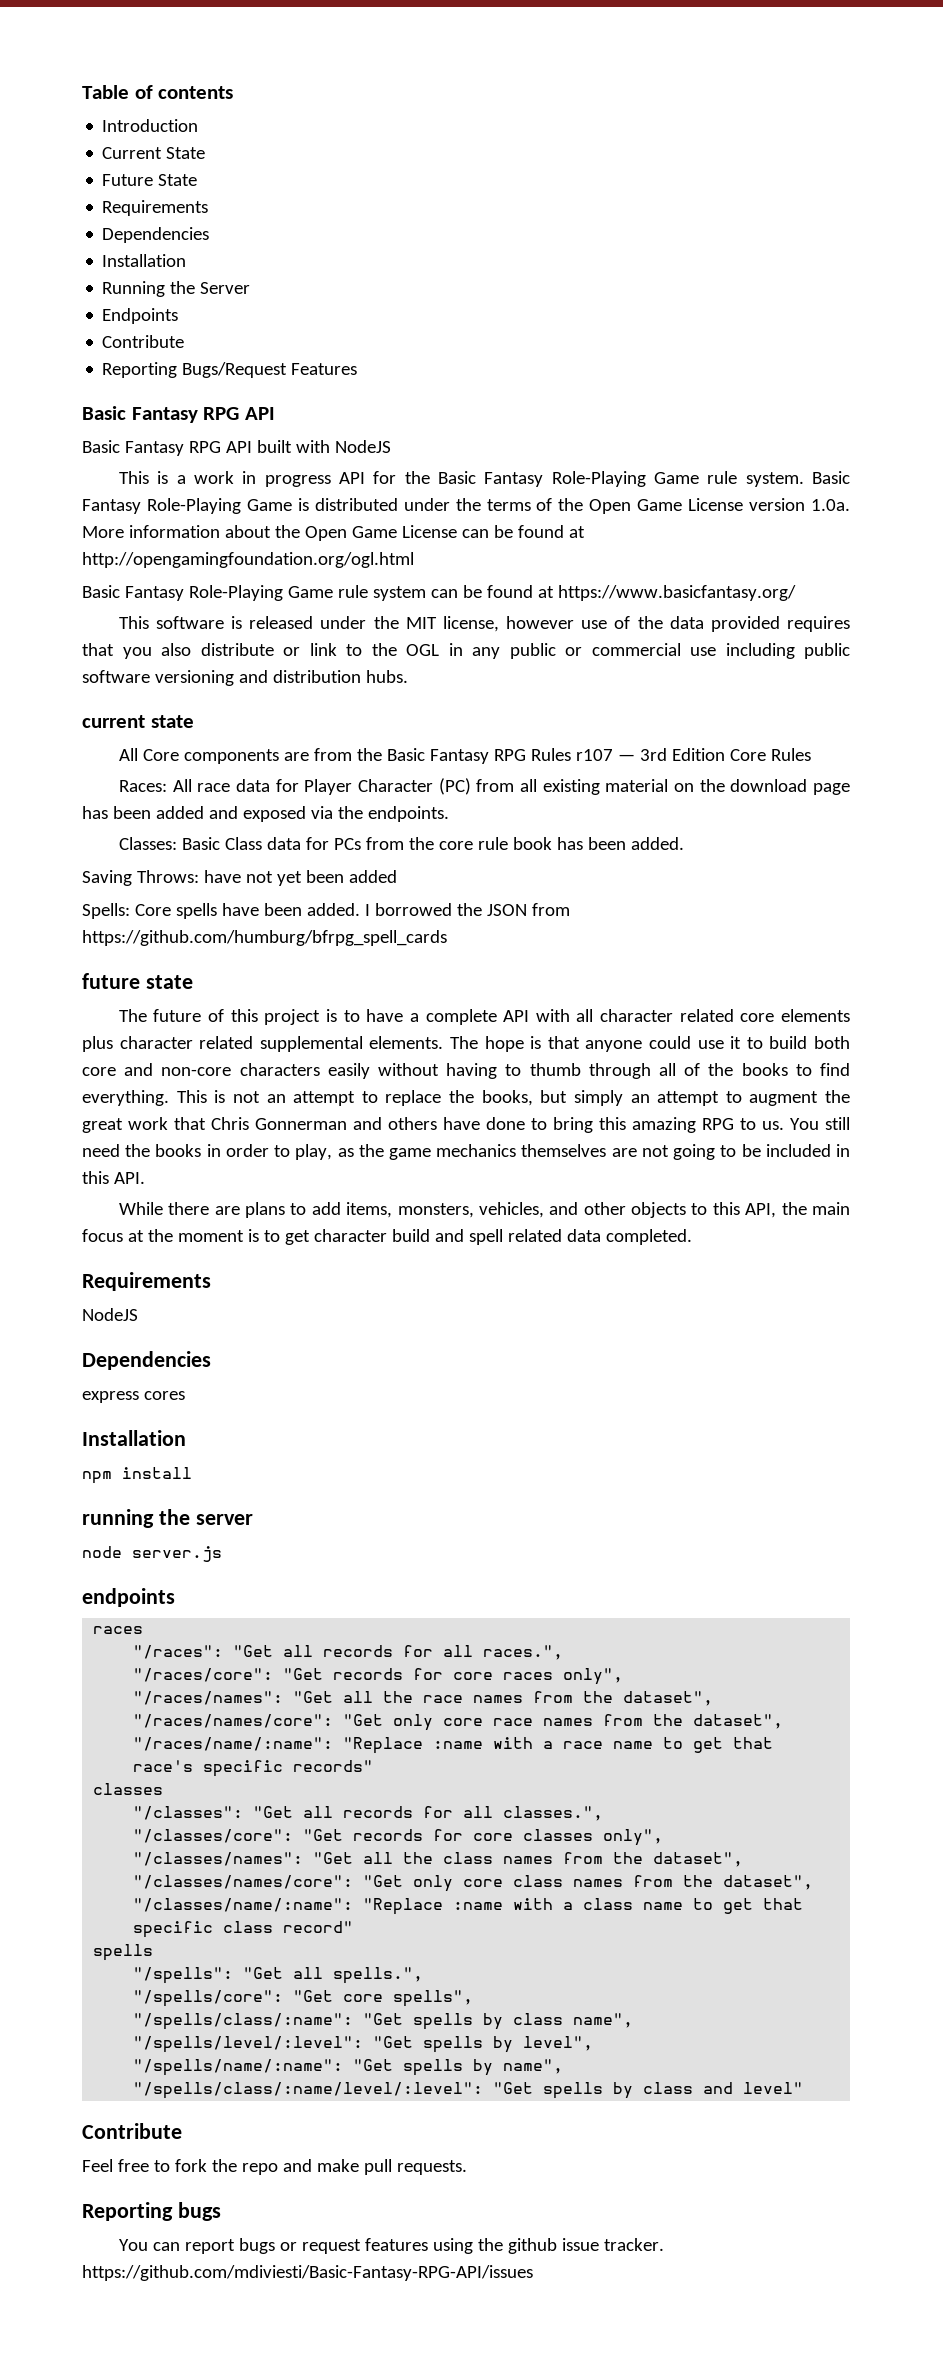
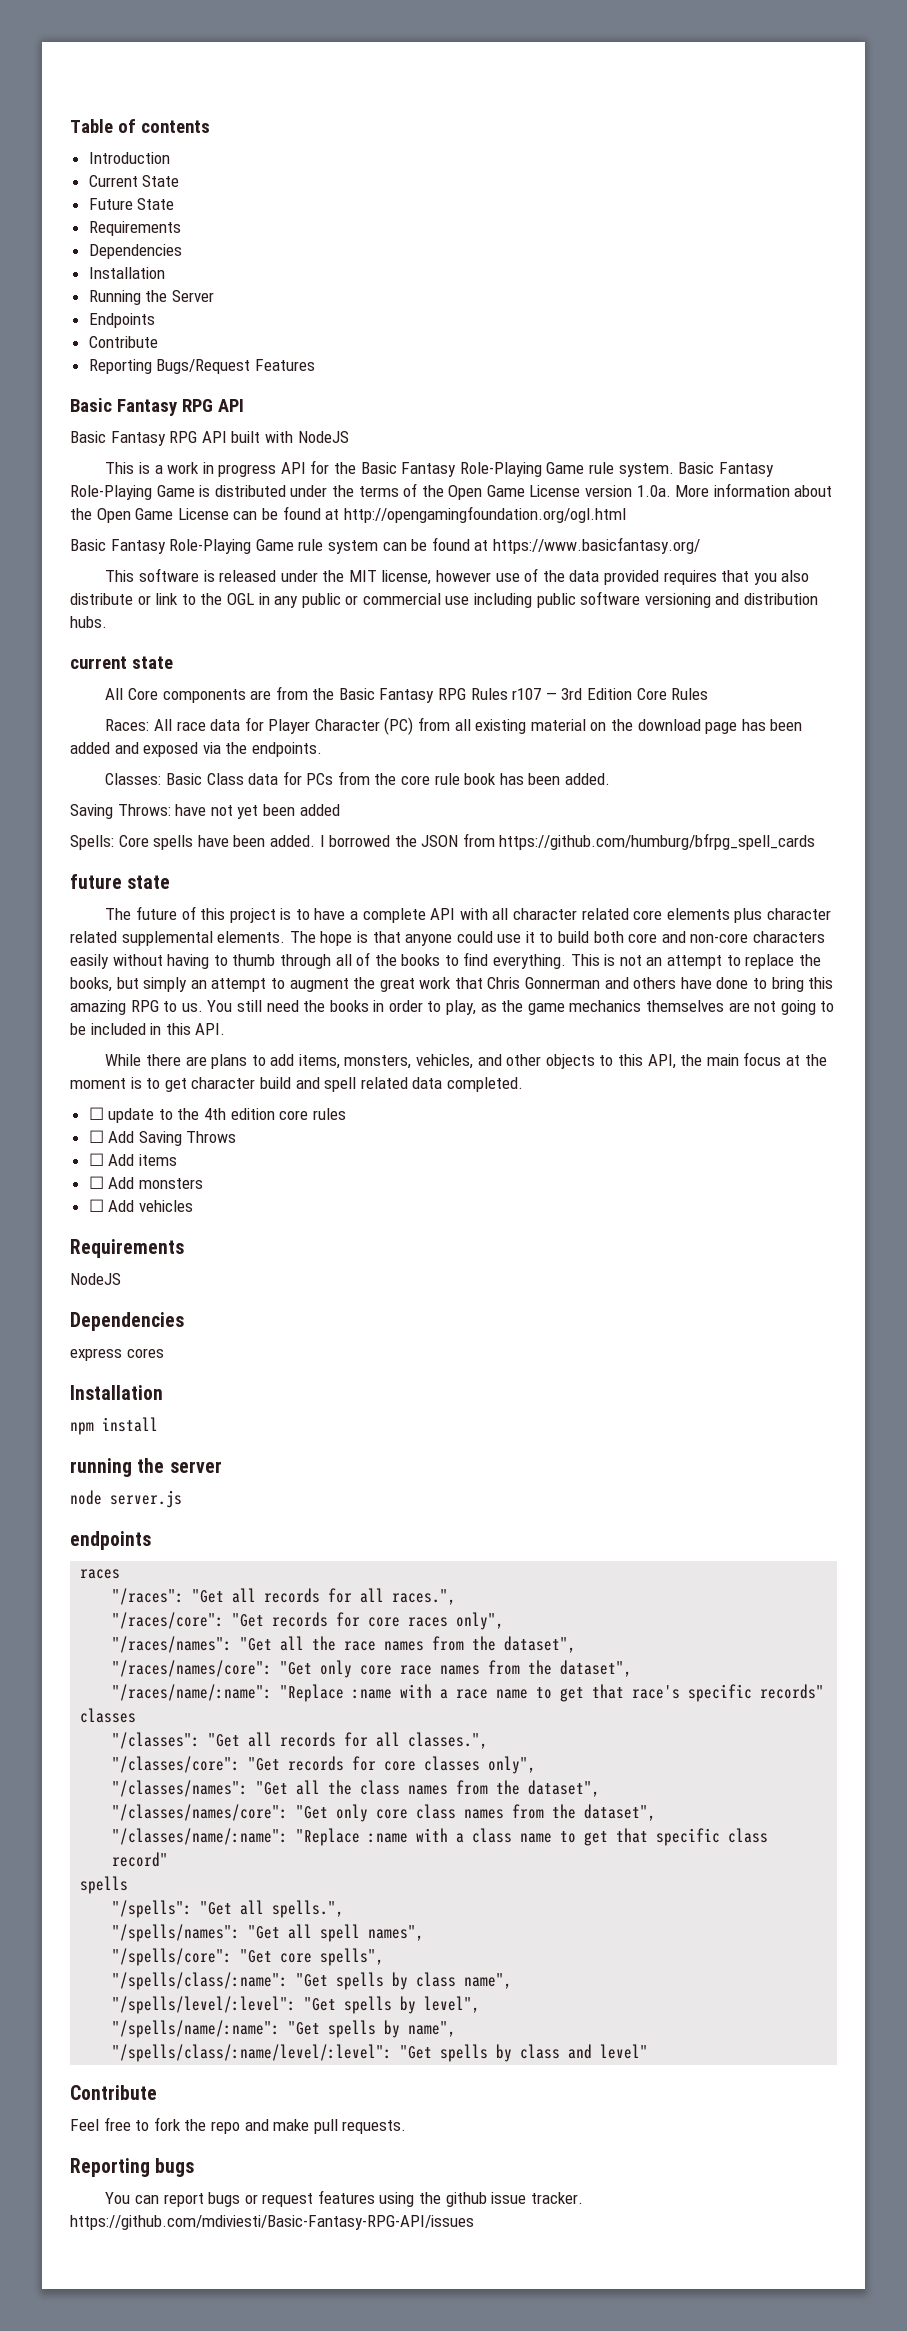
(692, 1237) none -> [88,1107,346,1123] [88,1130,237,1146] [88,1153,177,1166] [88,1176,203,1189] [88,1199,193,1212] // ☐ update to the 4th edition core rules // ☐ Add Saving Throws // ☐ Add items // ☐ Add monsters // ☐ Add vehicles
(424, 1975) none -> [112,1924,425,1942] // "/spells/names": "Get all spell names",

